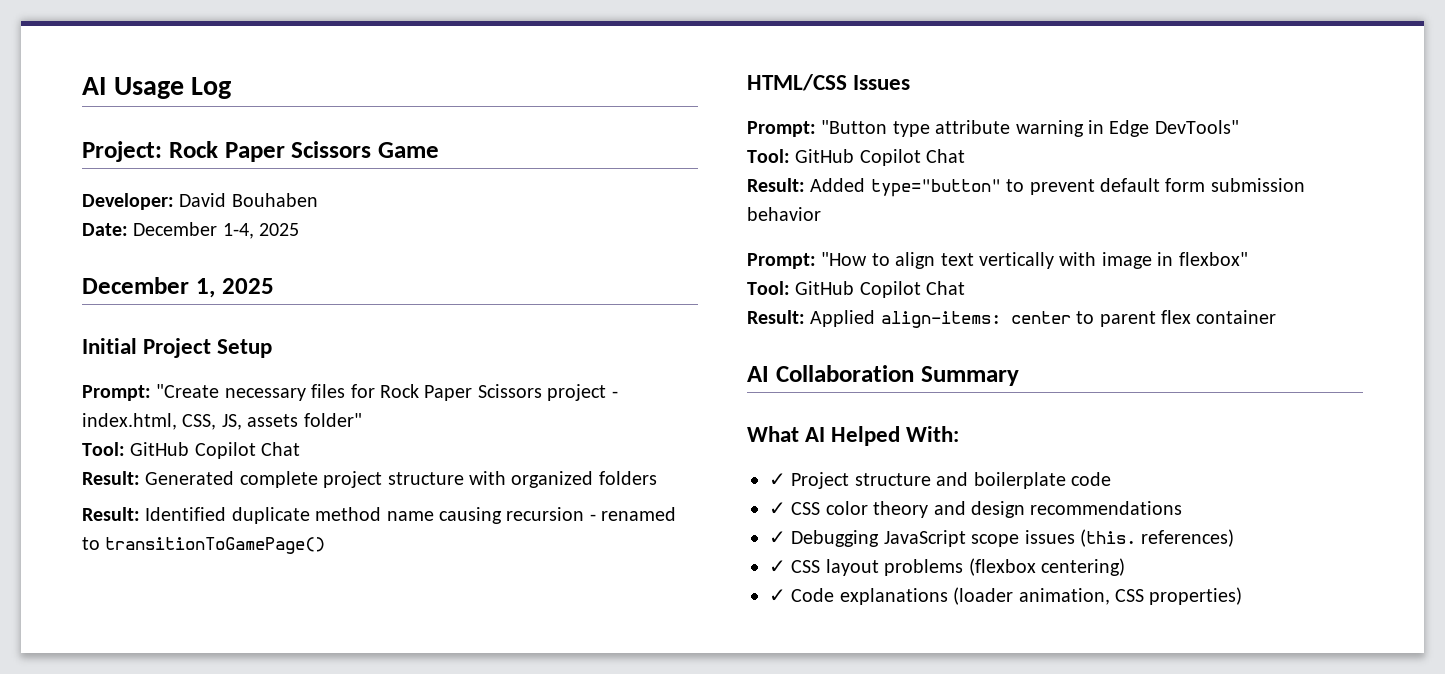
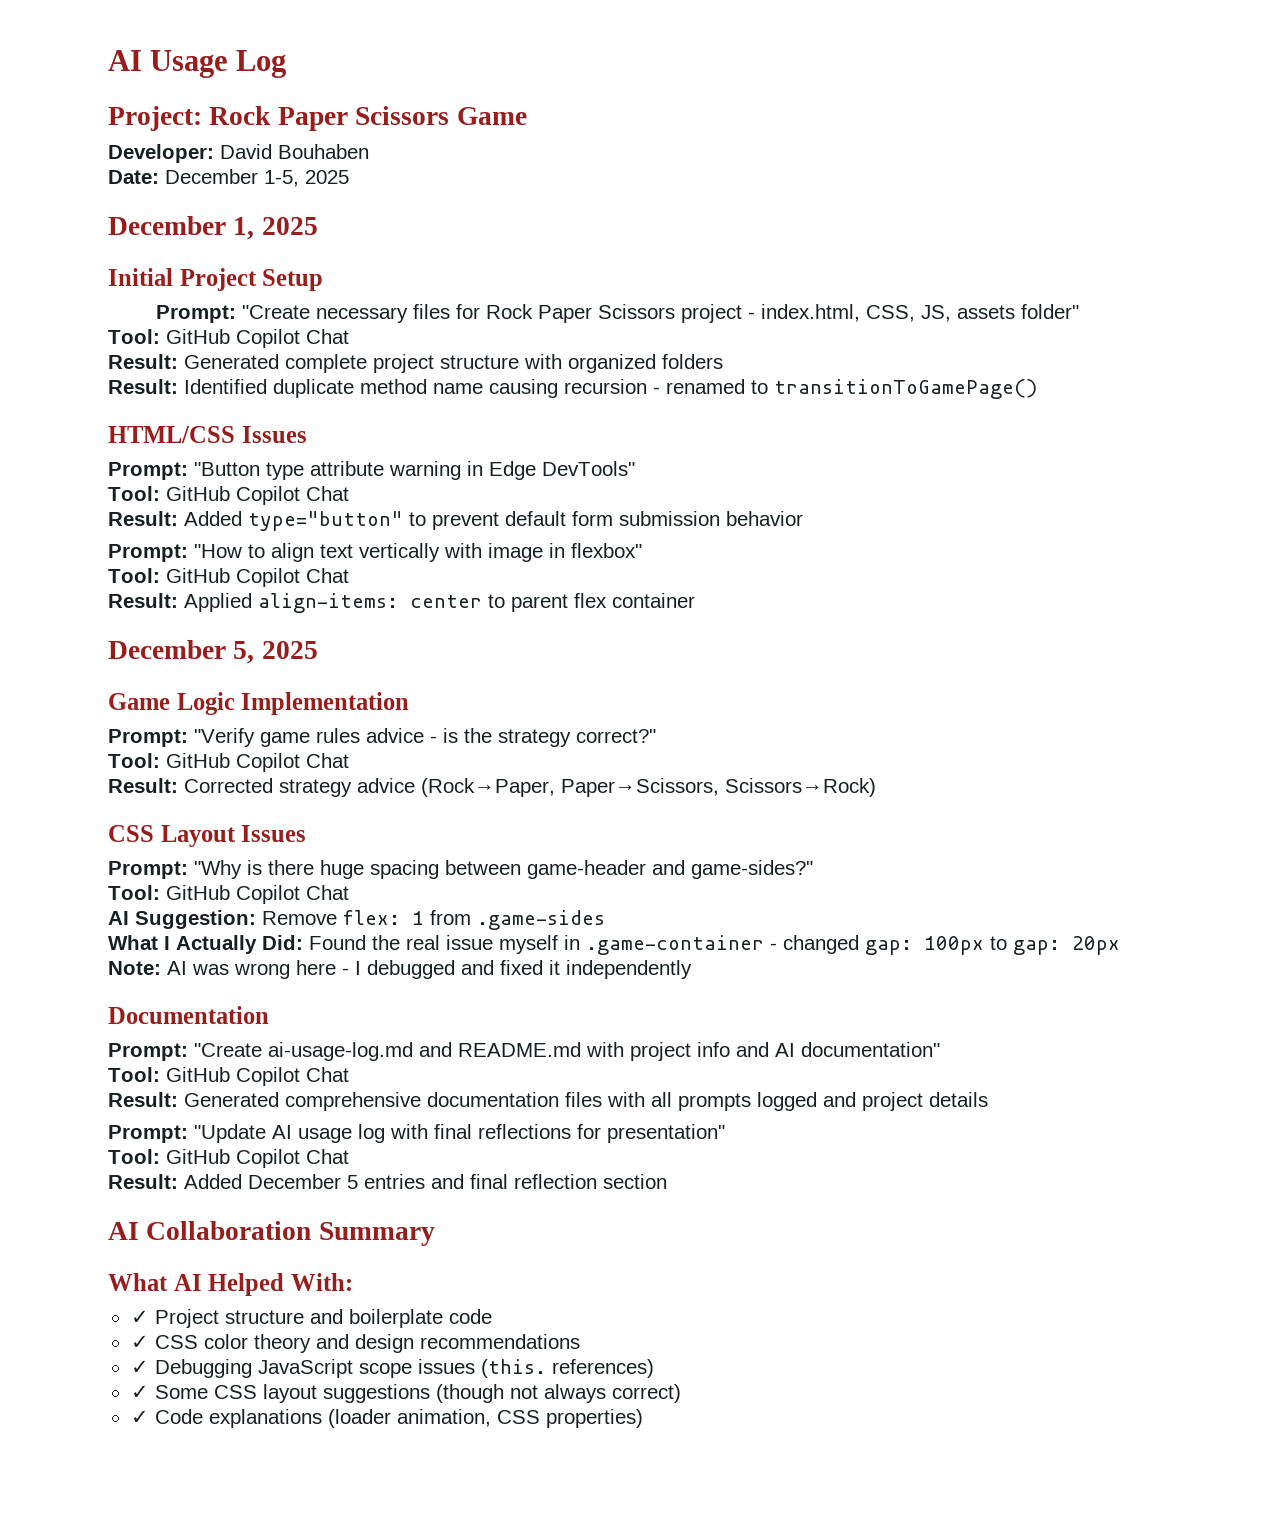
[222,223,254,239] 1-4, -> [264,170,299,187] 1-5,
(1277, 317) none -> [108,640,318,664] [108,692,410,715] [108,728,656,747] [108,753,349,772] [108,778,876,797] [108,825,307,847] [108,860,813,879] [108,885,349,904] [108,910,605,930] [108,935,1120,955] [108,960,692,979] [108,1006,269,1024] [108,1042,940,1061] [108,1067,349,1086] [108,1092,988,1111] [108,1124,725,1143] [108,1149,349,1168] [108,1174,667,1189] // December 5, 2025 // Game Logic Implementation // Prompt: "Verify game rules advice - is the strategy correct?" // Tool: GitHub Copilot Chat // Result: Corrected strategy advice (Rock→Paper, Paper→Scissors, Scissors→Rock) // CSS Layout Issues // Prompt: "Why is there huge spacing between game-header and game-sides?" // Tool: GitHub Copilot Chat // AI Suggestion: Remove flex: 1 from .game-sides // What I Actually Did: Found the real issue myself in .game-container - changed gap: 100px to gap: 20px // Note: AI was wrong here - I debugged and fixed it independently // Documentation // Prompt: "Create ai-usage-log.md and README.md with project info and AI documentation" // Tool: GitHub Copilot Chat // Result: Generated comprehensive documentation files with all prompts logged and project details // Prompt: "Update AI usage log with final reflections for presentation" // Tool: GitHub Copilot Chat // Result: Added December 5 entries and final reflection section
(786, 566) none -> [154,1385,208,1399] Some
[884,558,1125,576] problems (flexbox centering) -> [322,1384,681,1403] suggestions (though not always correct)

